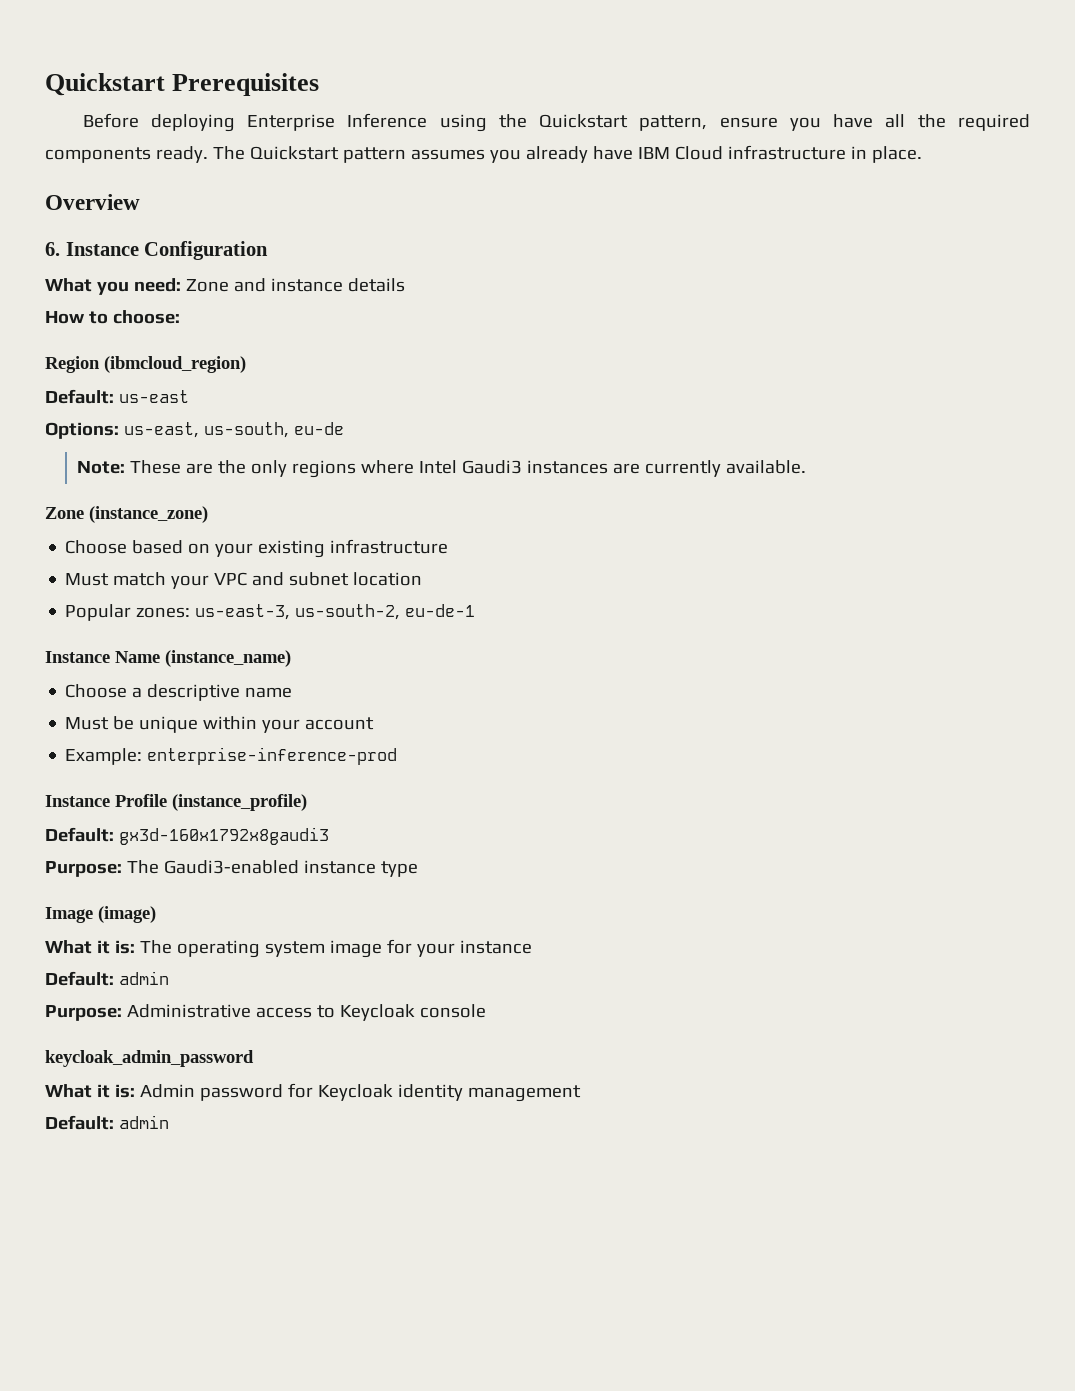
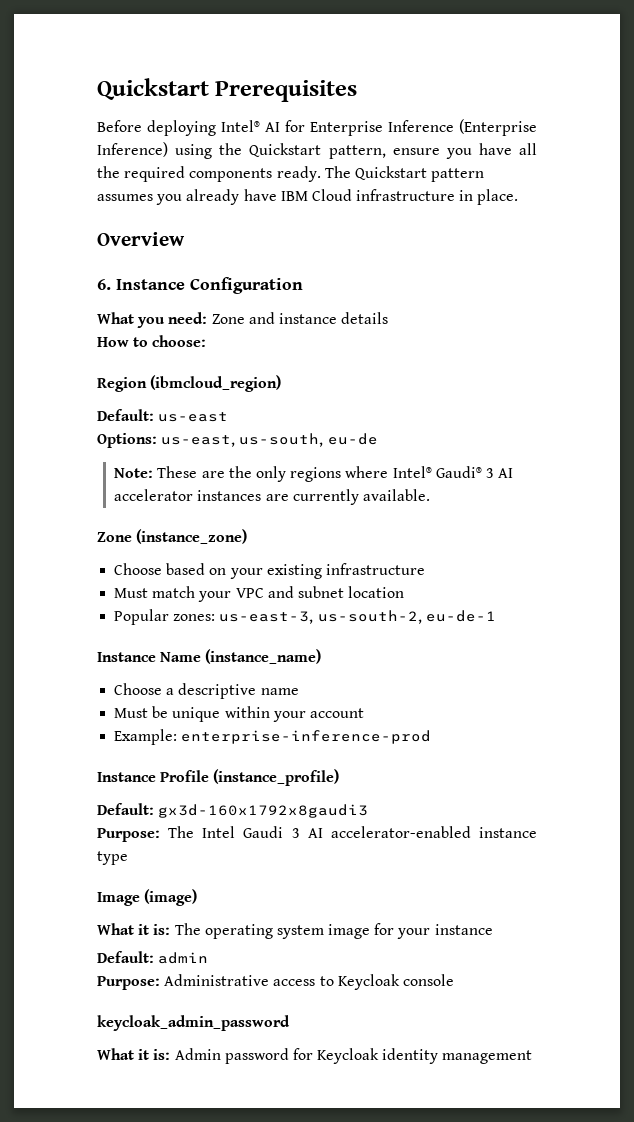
[247,113,428,131] Enterprise Inference -> [221,119,537,136] [97,142,168,157] Intel® AI for Enterprise Inference (Enterprise Inference)
[419,460,523,474] Intel Gaudi3 -> [392,466,514,478] [114,489,194,501] Intel® Gaudi® 3 AI accelerator
[163,860,299,874] Gaudi3-enabled -> [202,826,471,838] Intel Gaudi 3 AI accelerator-enabled
[45,1115,169,1130] // Default: admin -> (533, 1057) none

